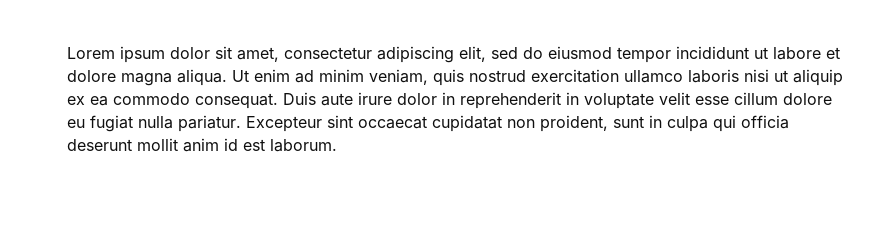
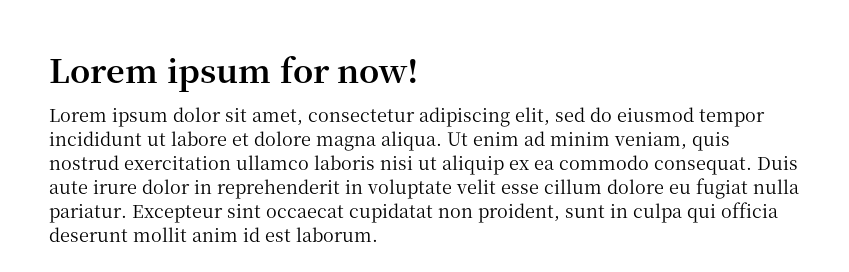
[67,46,165,63] Lorem ipsum -> [49,56,420,92] [49,107,168,127] Lorem ipsum for now! // Lorem ipsum

